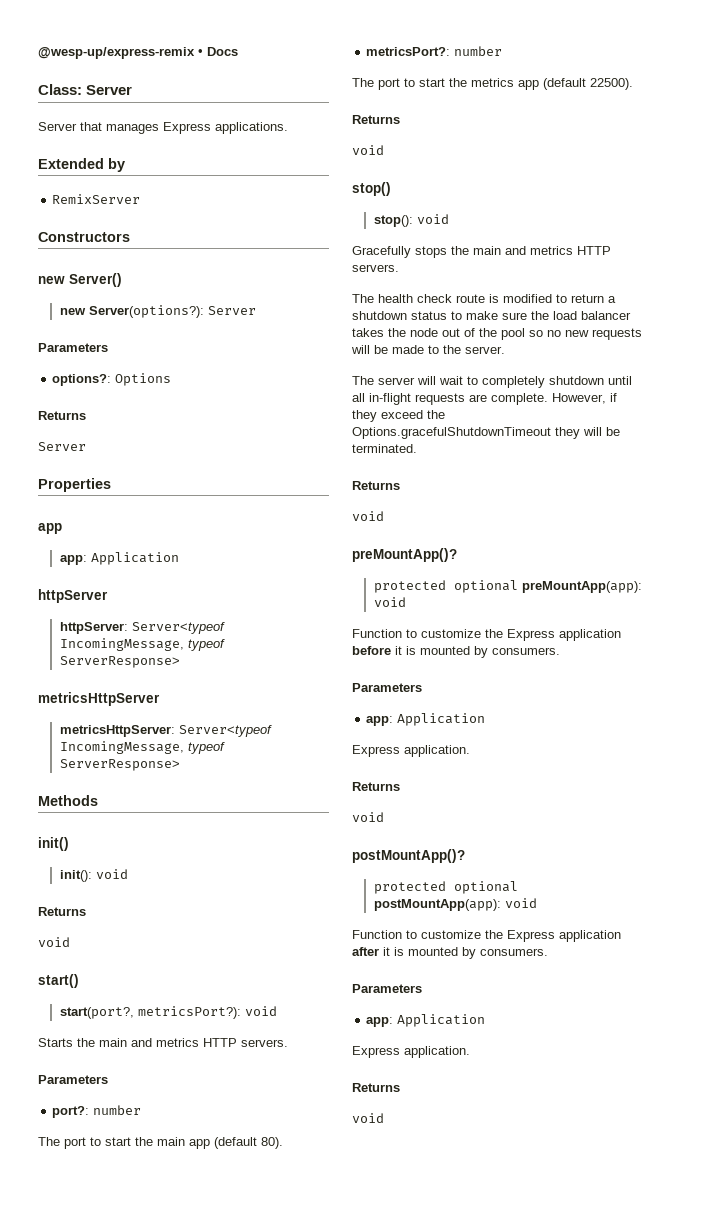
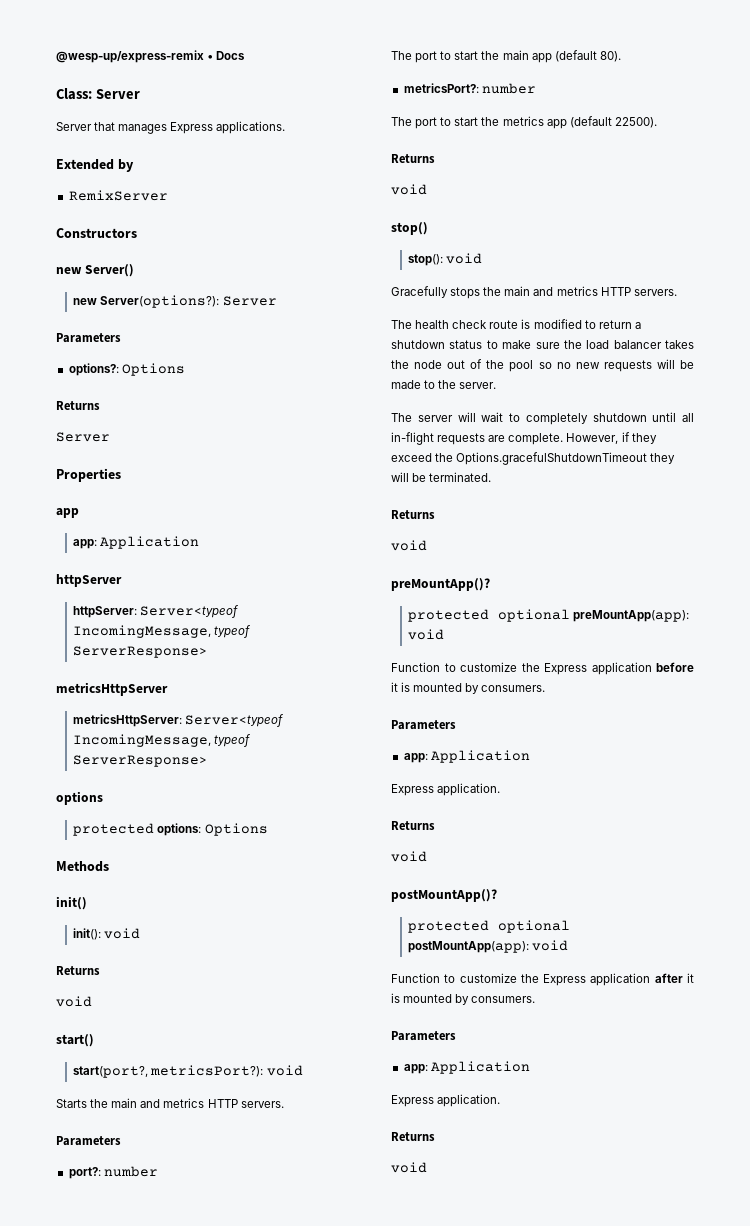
(180, 765) none -> [56,791,103,805] [73,823,268,836] // options // protected options: Options

